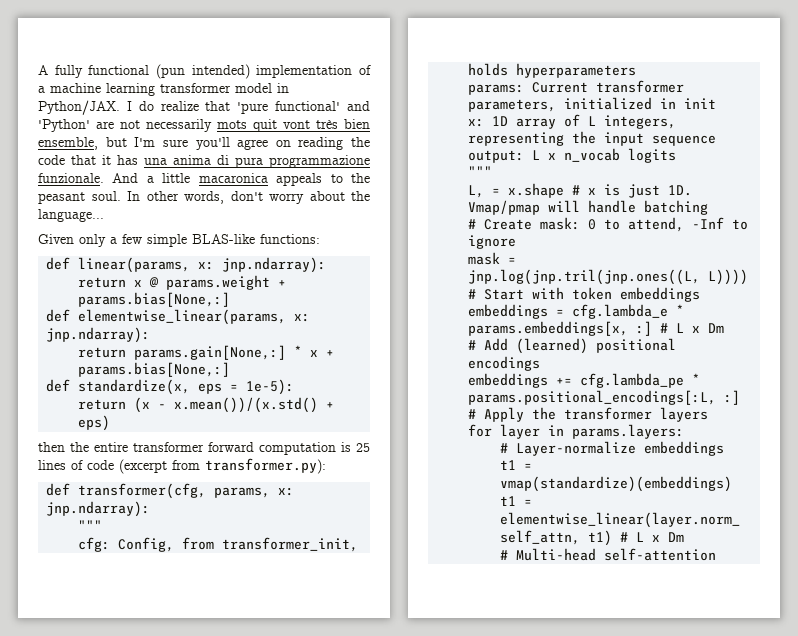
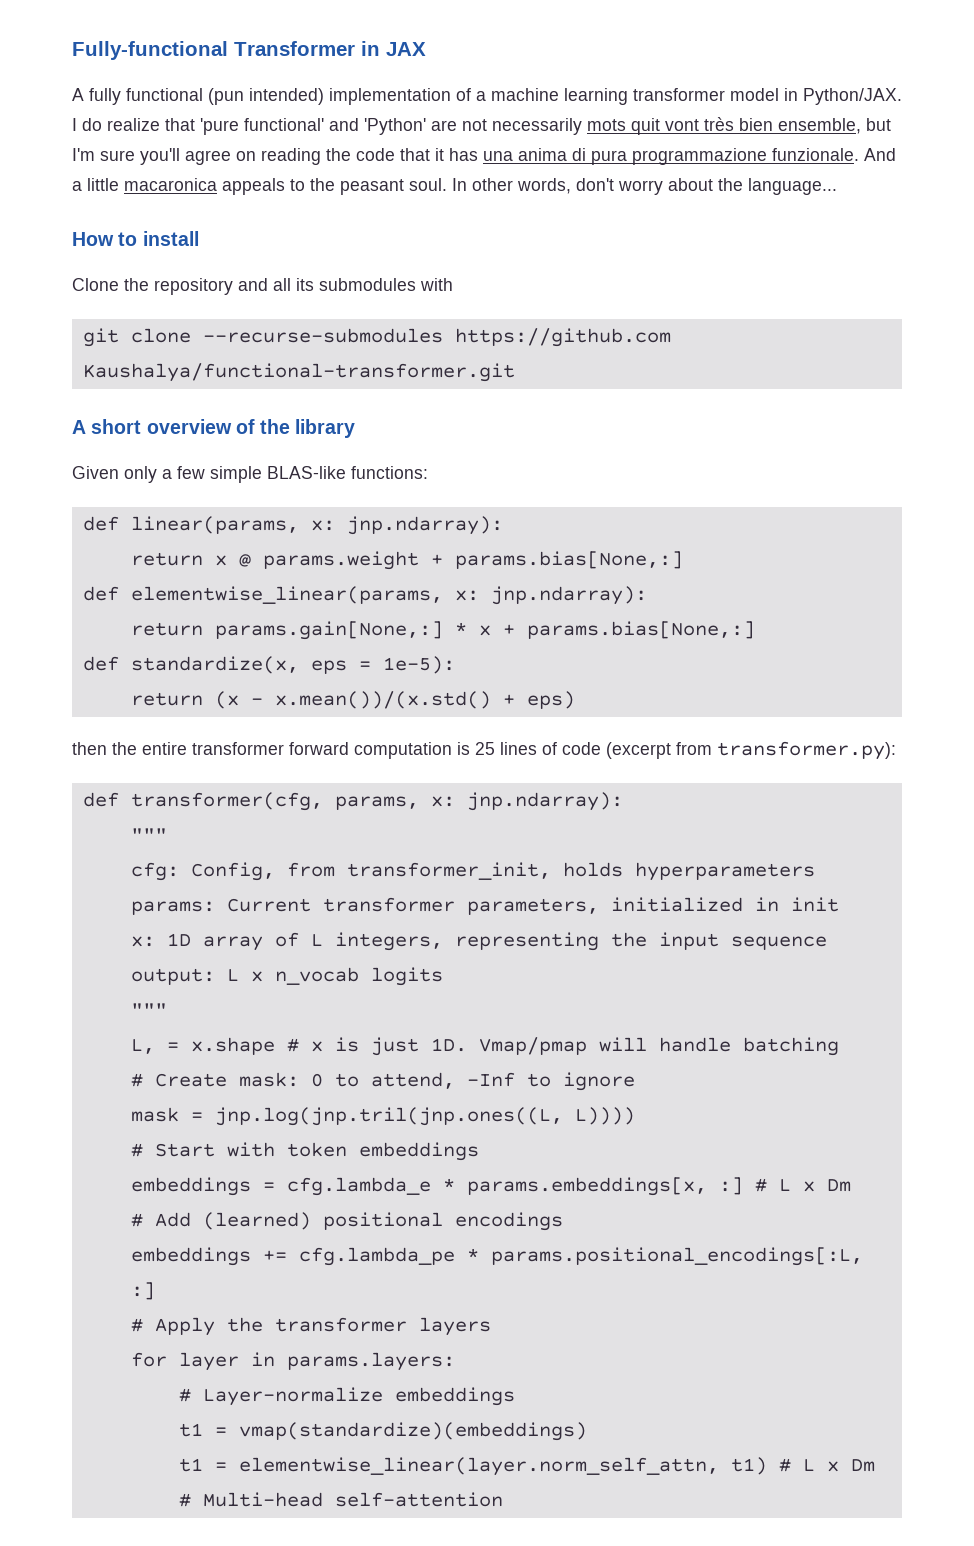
(38, 70) none -> [72,41,426,60] Fully-functional Transformer in JAX //
(104, 215) none -> [72,231,199,246] [72,278,453,295] [82,328,671,347] [82,363,515,382] [72,419,356,438] // How to install // Clone the repository and all its submodules with // git clone --recurse-submodules https://github.com Kaushalya/functional-transformer.git // A short overview of the library

